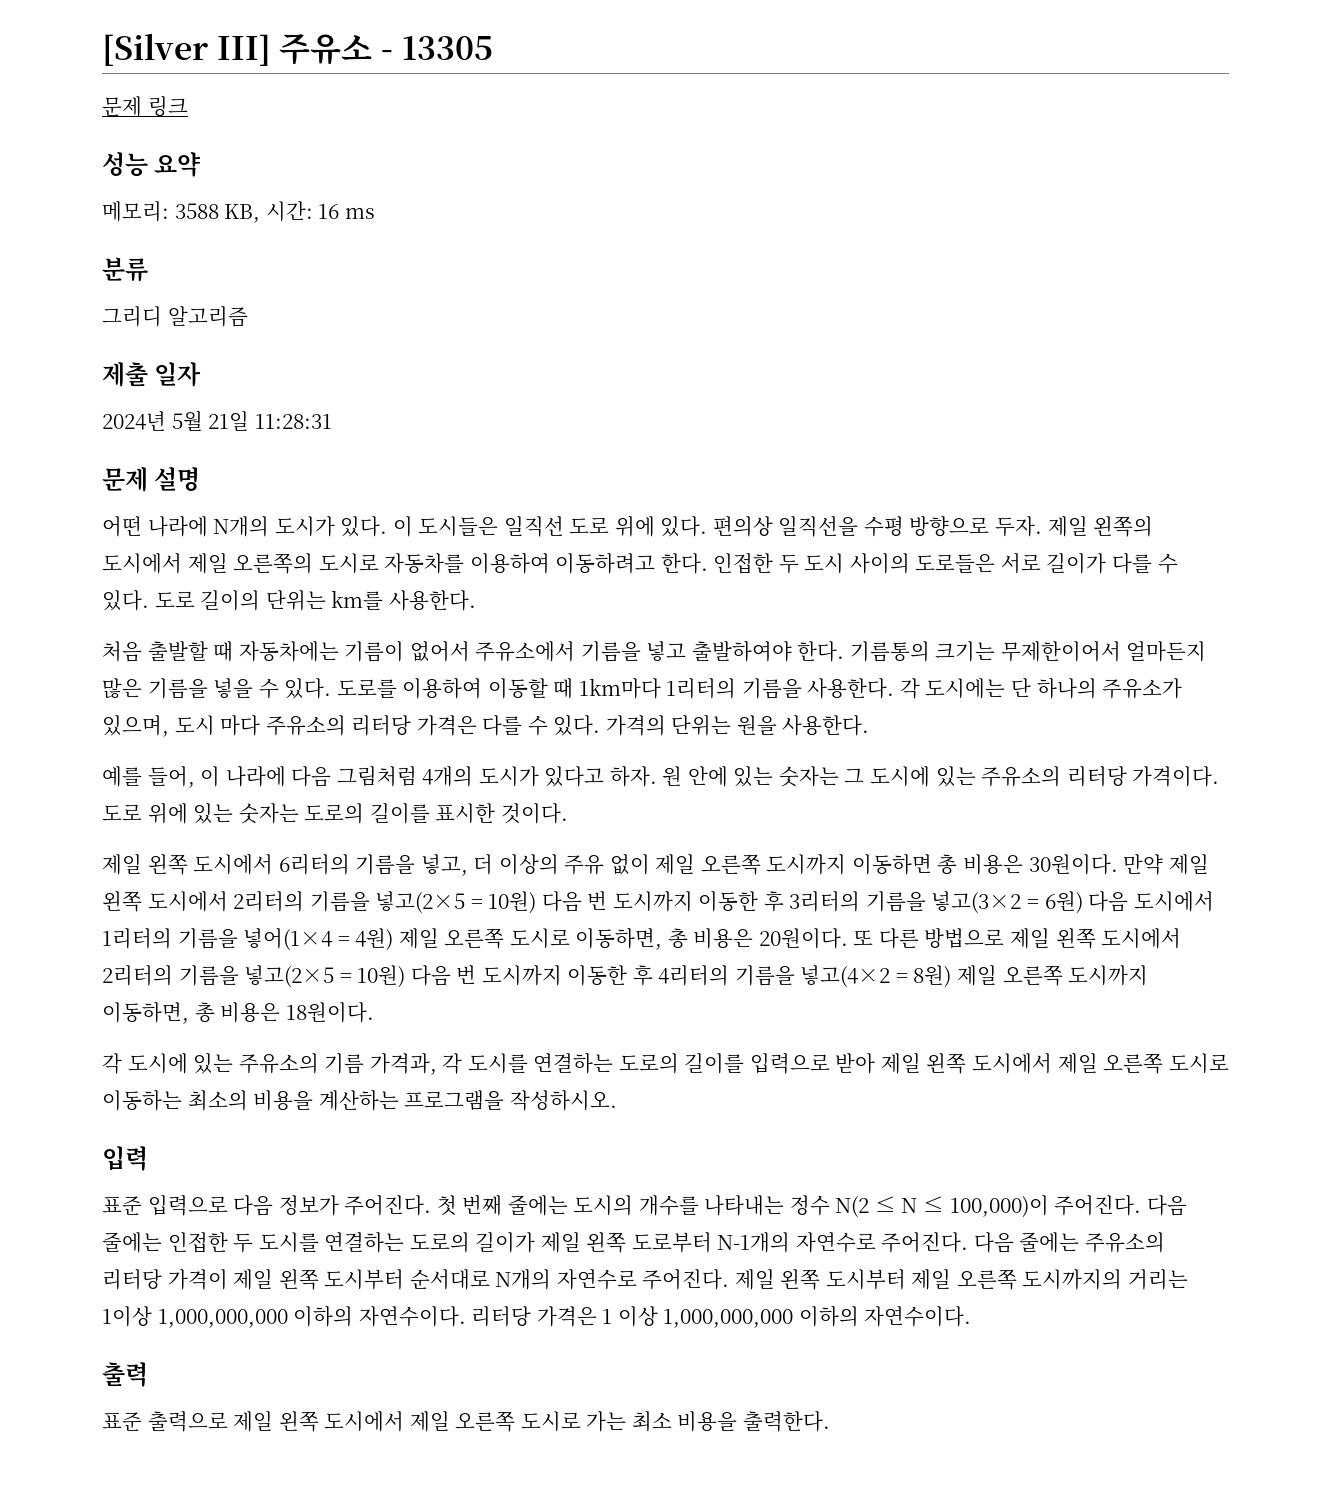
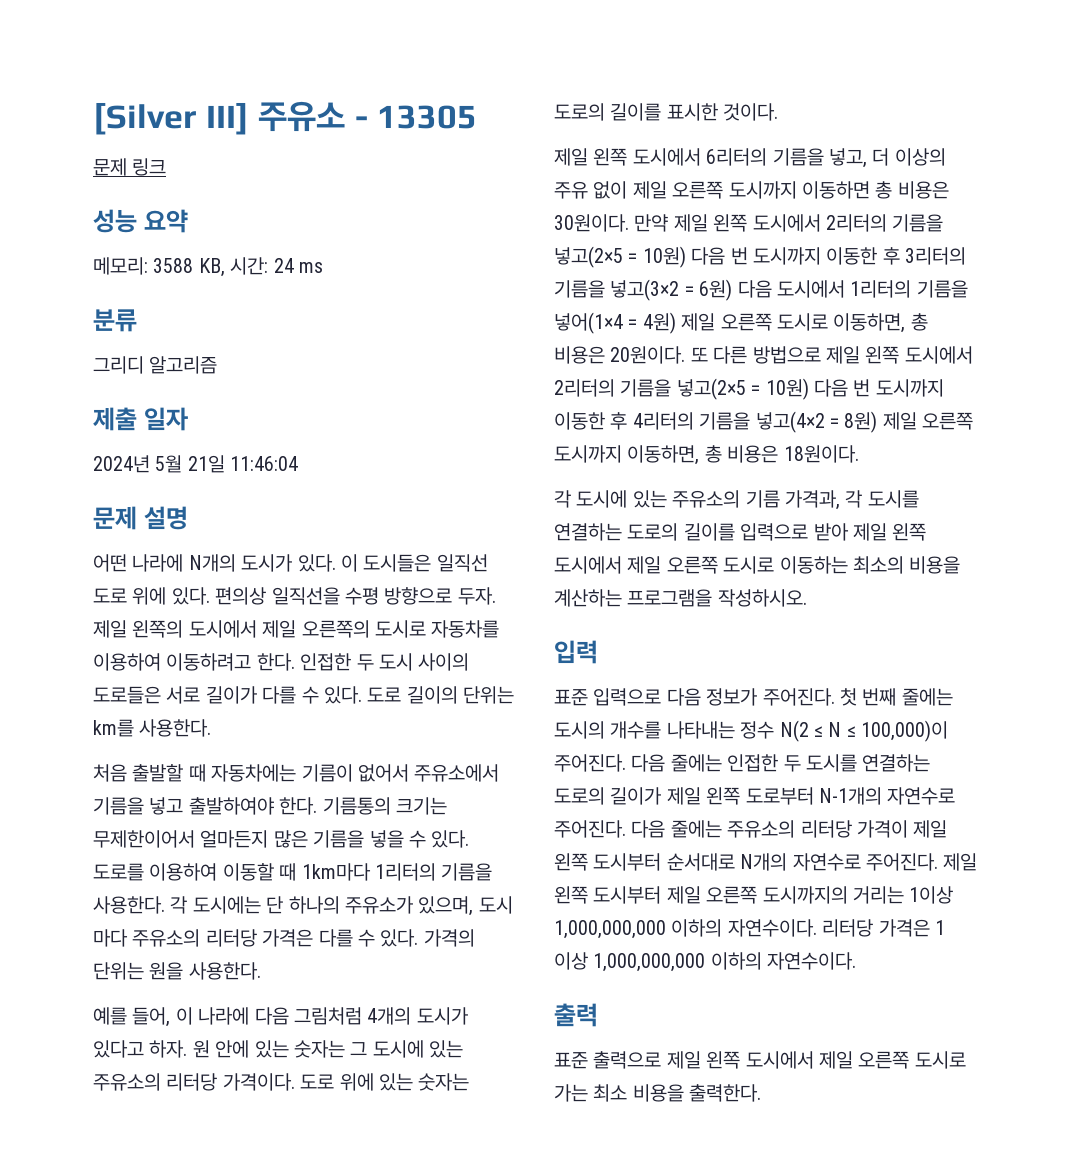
[318,204,340,219] 16 -> [273,258,294,273] 24
[254,414,332,429] 11:28:31 -> [230,456,299,471] 11:46:04

